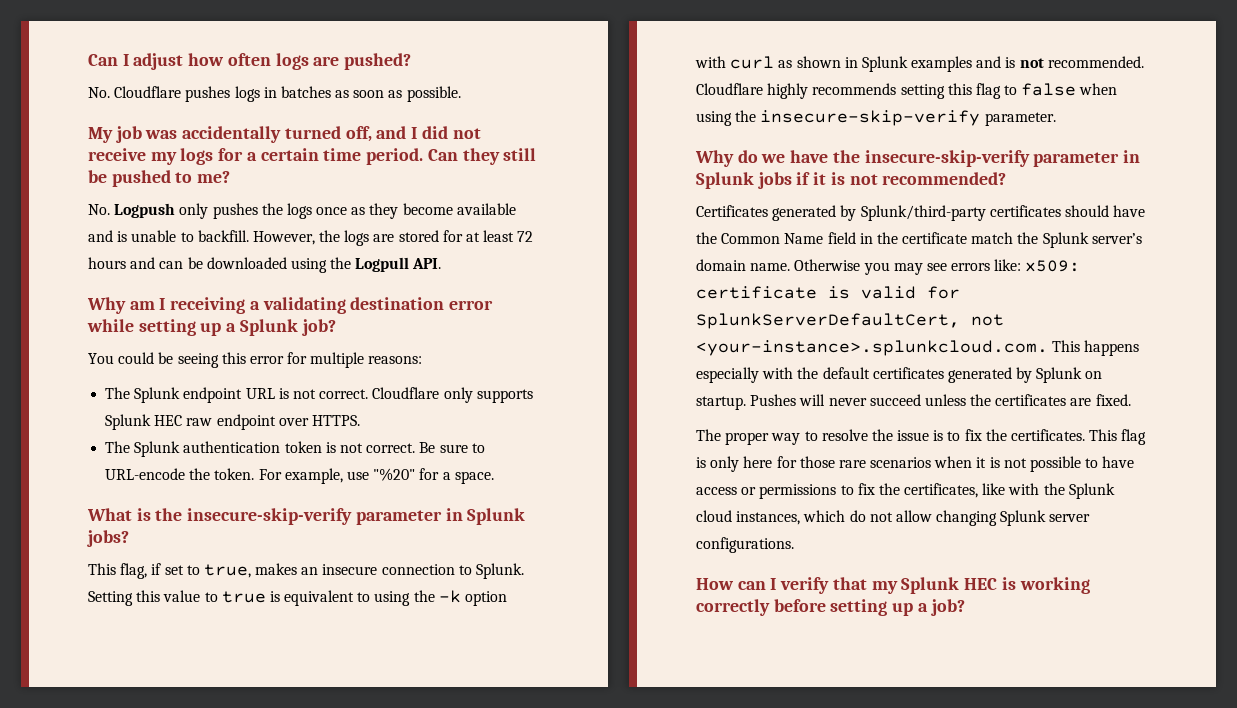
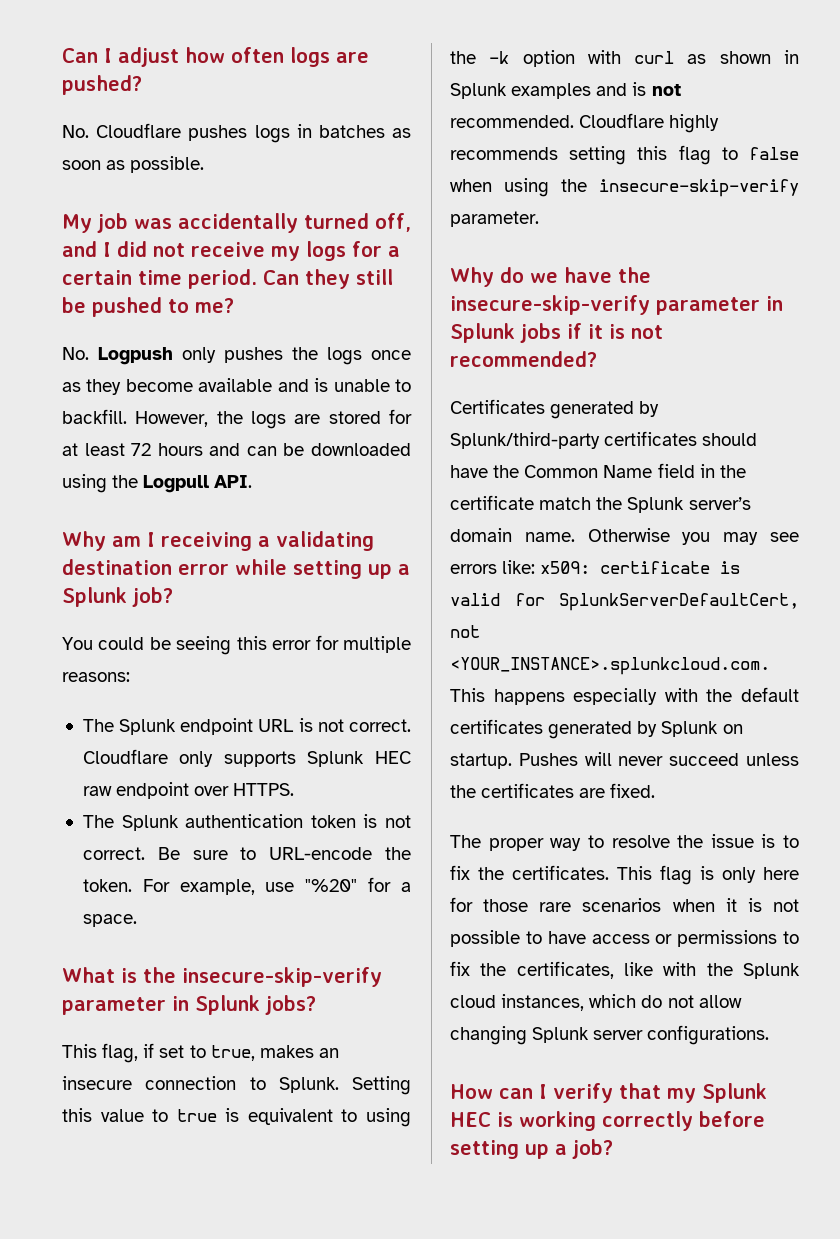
[696,340,1048,356] <your-instance>.splunkcloud.com. -> [450,657,770,675] <YOUR_INSTANCE>.splunkcloud.com.

